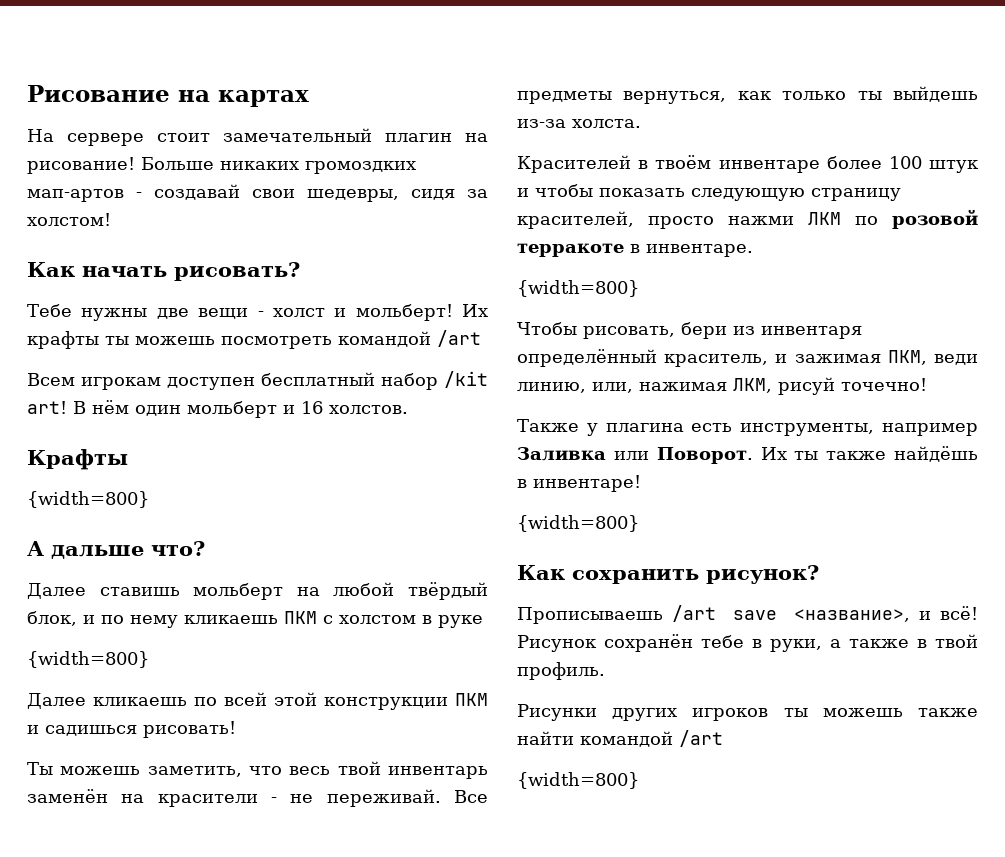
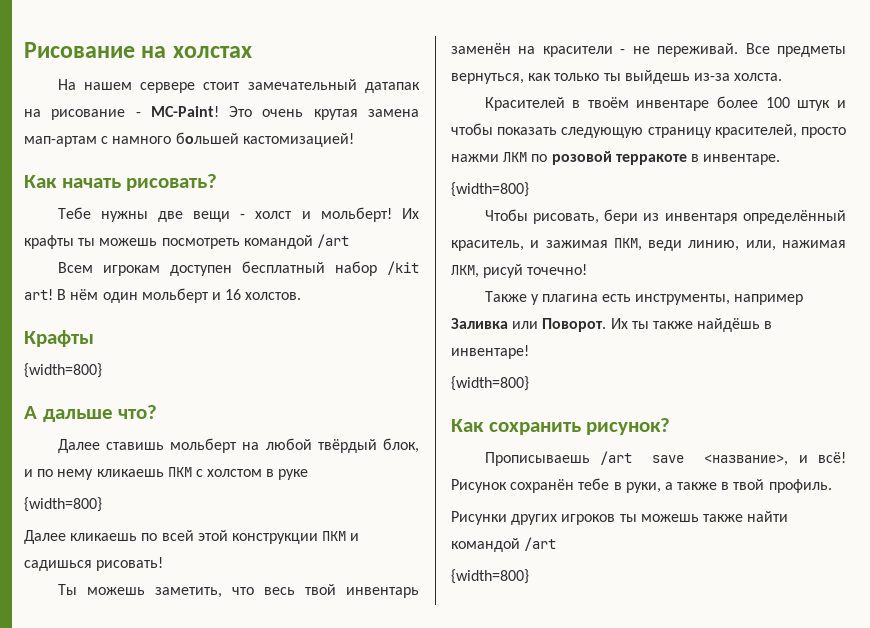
[218,90,309,107] картах -> [172,46,252,58] холстах
(54, 135) none -> [83,82,132,90] нашем
[385,133,488,142] [27,157,416,174] [27,184,488,202] [27,213,111,226] плагин на рисование! Больше никаких громоздких мап-артов - создавай свои шедевры, сидя за холстом! -> [365,82,421,93] [24,106,419,120] [24,132,354,147] датапак на рисование - MC-Paint! Это очень крутая замена мап-артам с намного большей кастомизацией!

